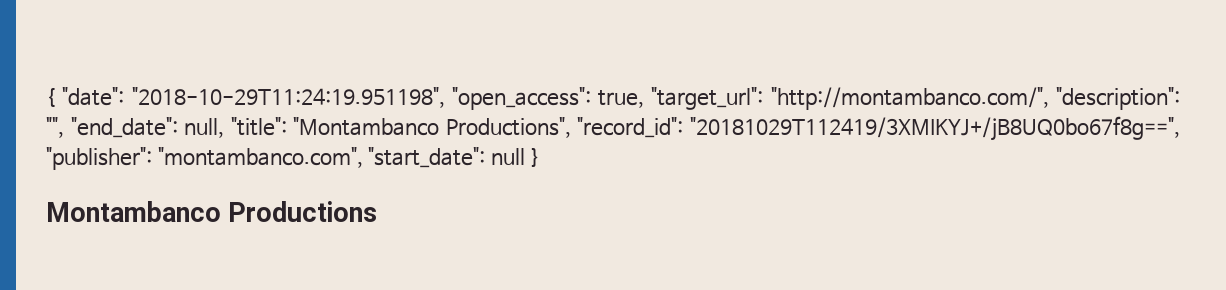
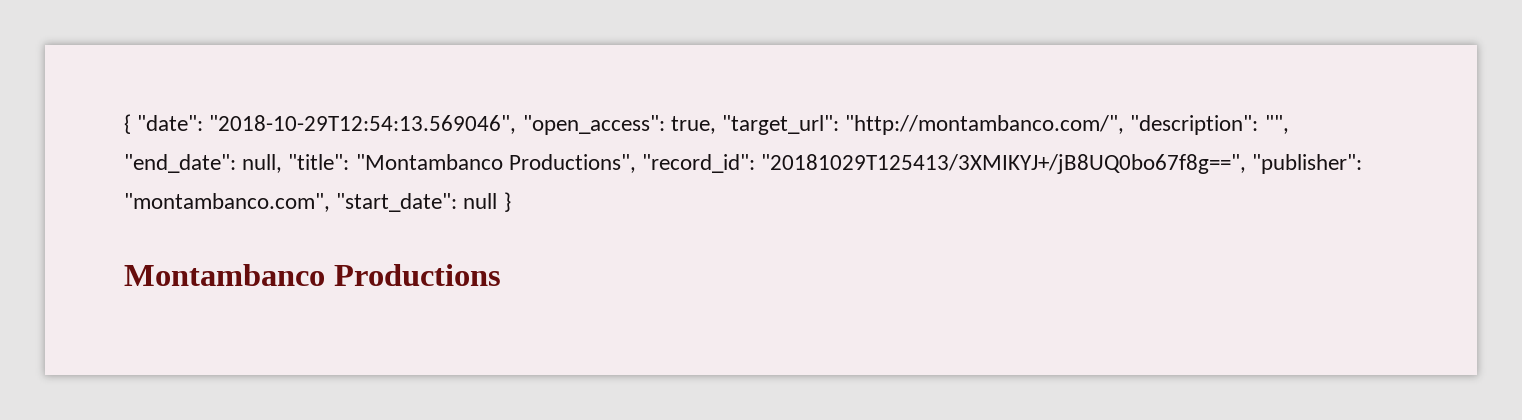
[131,87,445,108] "2018-10-29T11:24:19.951198", -> [209,115,517,134] "2018-10-29T12:54:13.569046",
[690,116,1180,141] "20181029T112419/3XMIKYJ+/jB8UQ0bo67f8g==", -> [761,154,1247,174] "20181029T125413/3XMIKYJ+/jB8UQ0bo67f8g==",

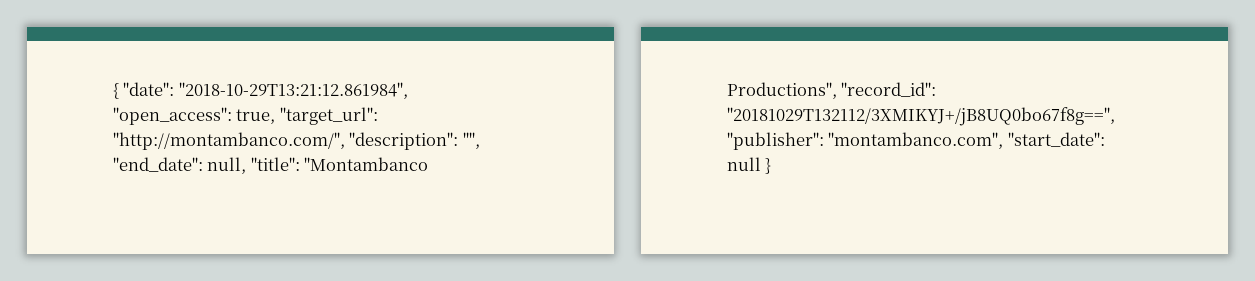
[209,115,517,134] "2018-10-29T12:54:13.569046", -> [178,82,408,99] "2018-10-29T13:21:12.861984",
[761,154,1247,174] "20181029T125413/3XMIKYJ+/jB8UQ0bo67f8g==", -> [727,107,1115,126] "20181029T132112/3XMIKYJ+/jB8UQ0bo67f8g==",
[124,264,501,286] // Montambanco Productions -> (772, 166) none

